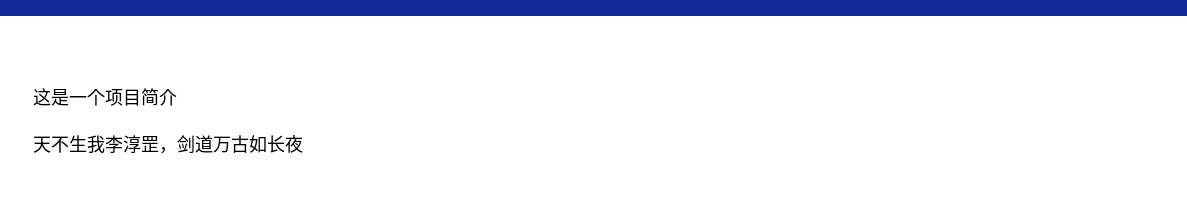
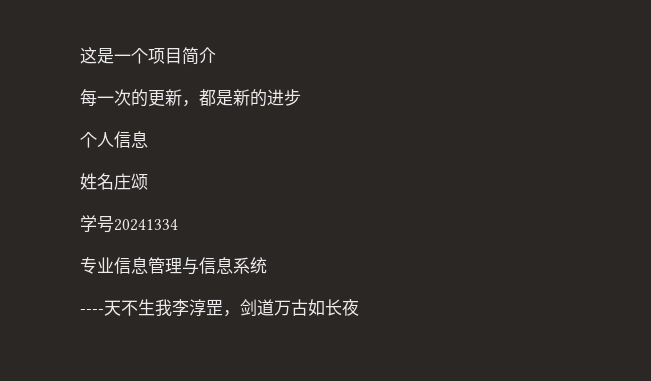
(177, 97) none -> [80,89,301,107] [80,131,148,148] [80,173,148,190] [80,215,178,233] [80,257,267,275] [80,309,104,314] 每一次的更新，都是新的进步 // 个人信息 // 姓名庄颂 // 学号20241334 // 专业信息管理与信息系统 // ----

